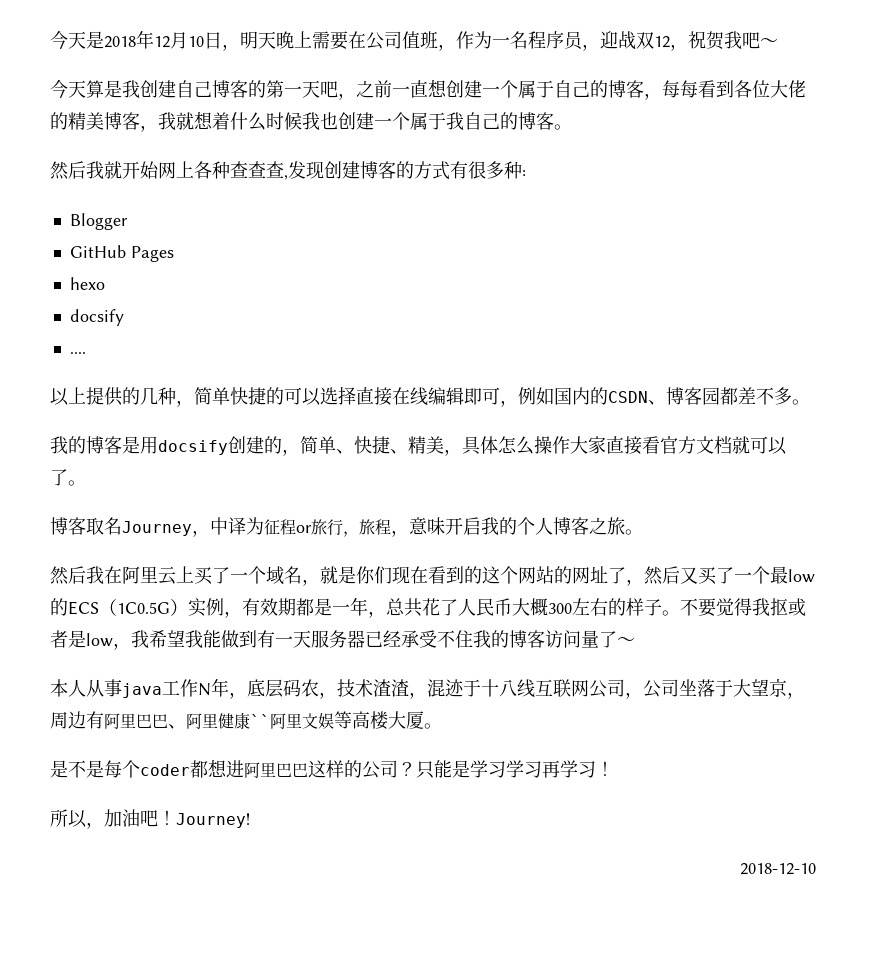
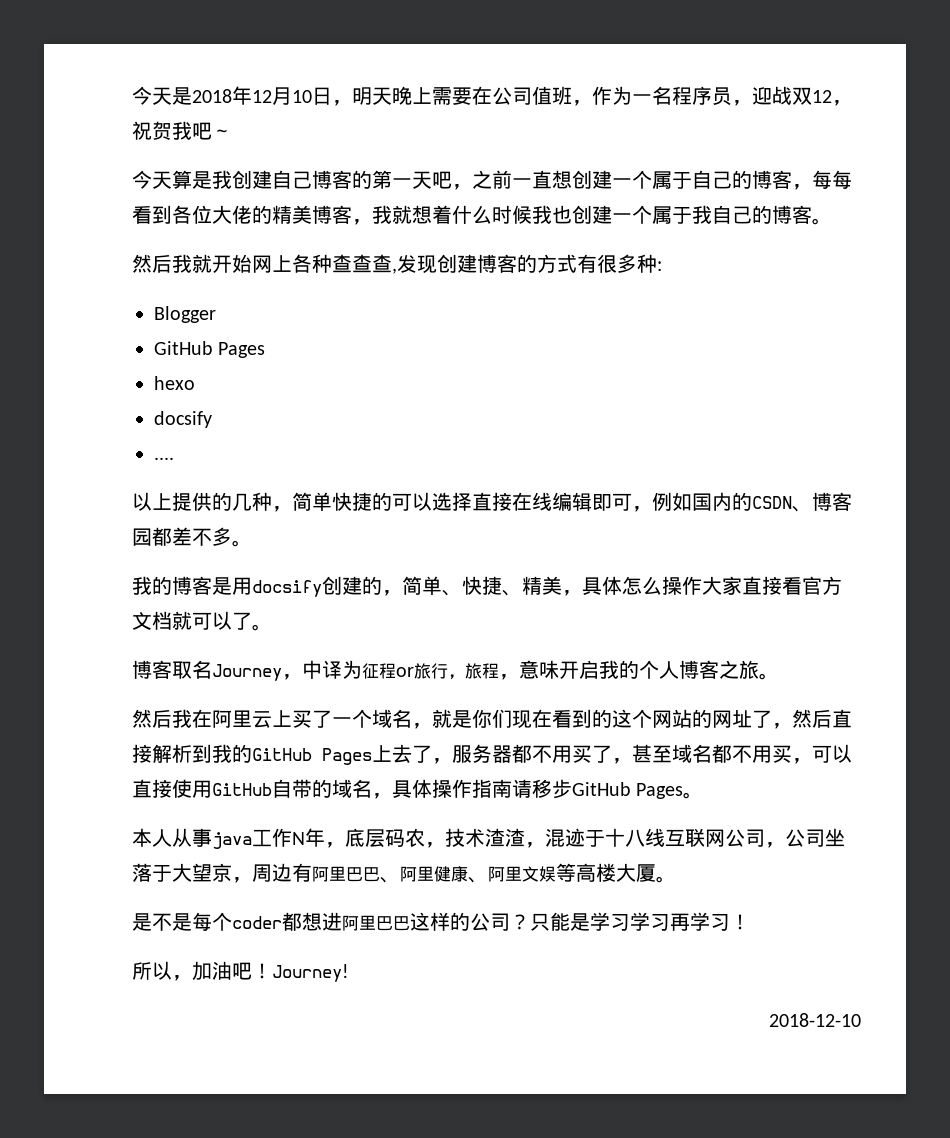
[680,566,815,585] [50,597,806,618] [50,630,635,650] 又买了一个最low的ECS（1C0.5G）实例，有效期都是一年，总共花了人民币大概300左右的样子。不要觉得我抠或者是low，我希望我能做到有一天服务器已经承受不住我的博客访问量了～ -> [832,709,852,728] [132,744,852,765] [132,779,704,799] 直接解析到我的GitHub Pages上去了，服务器都不用买了，甚至域名都不用买，可以直接使用GitHub自带的域名，具体操作指南请移步GitHub Pages。
[250,714,270,727] `` -> [468,877,488,883] 、

